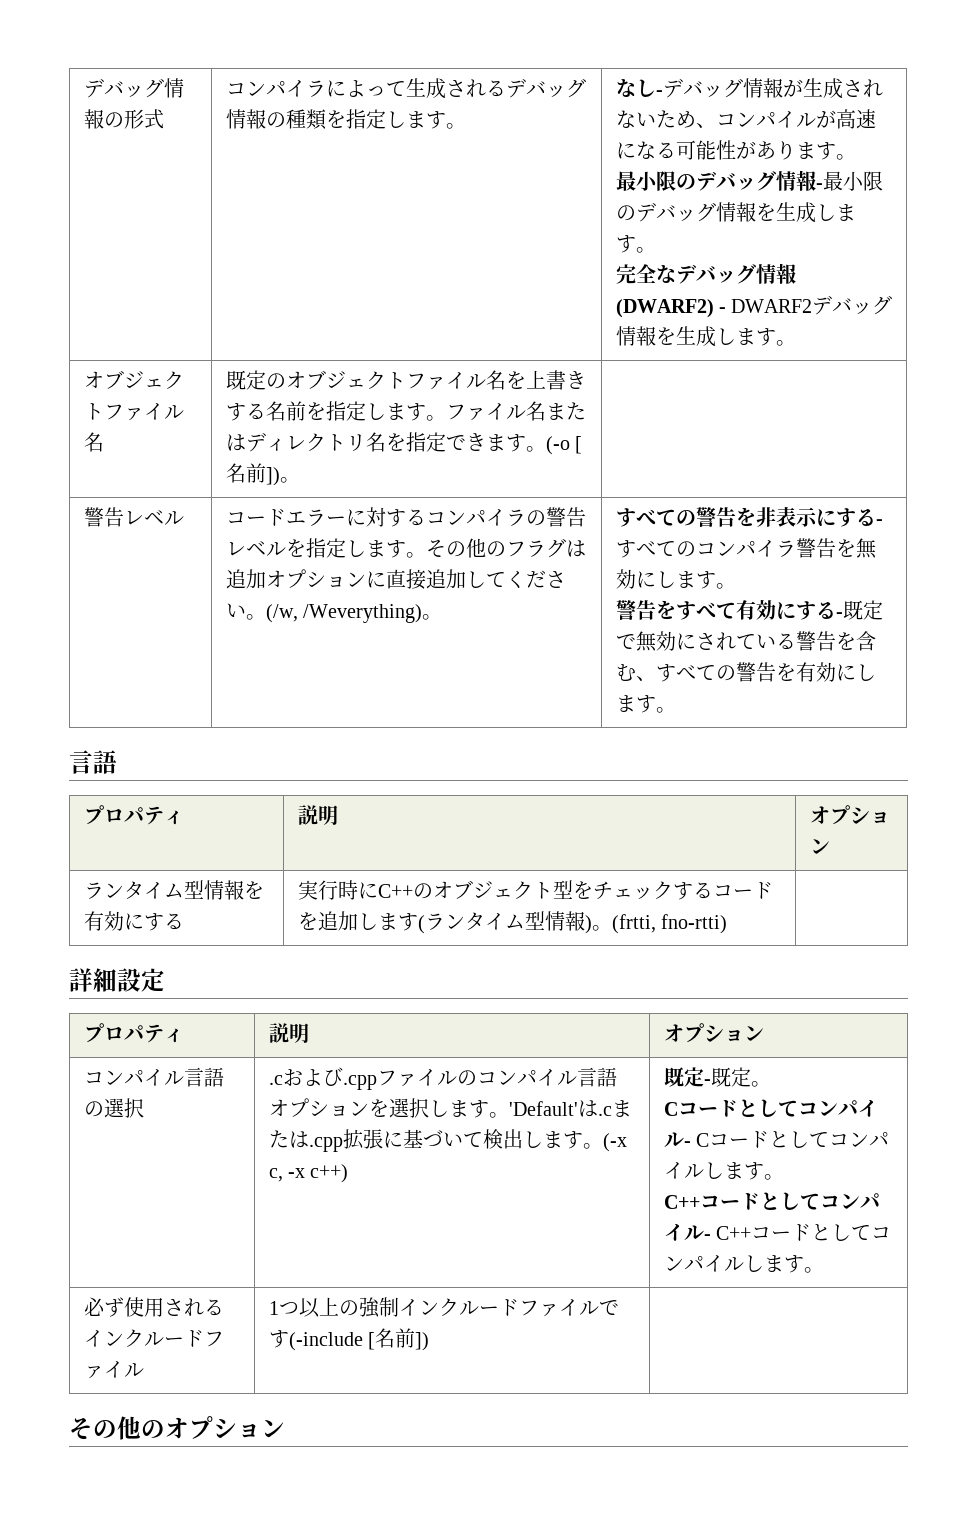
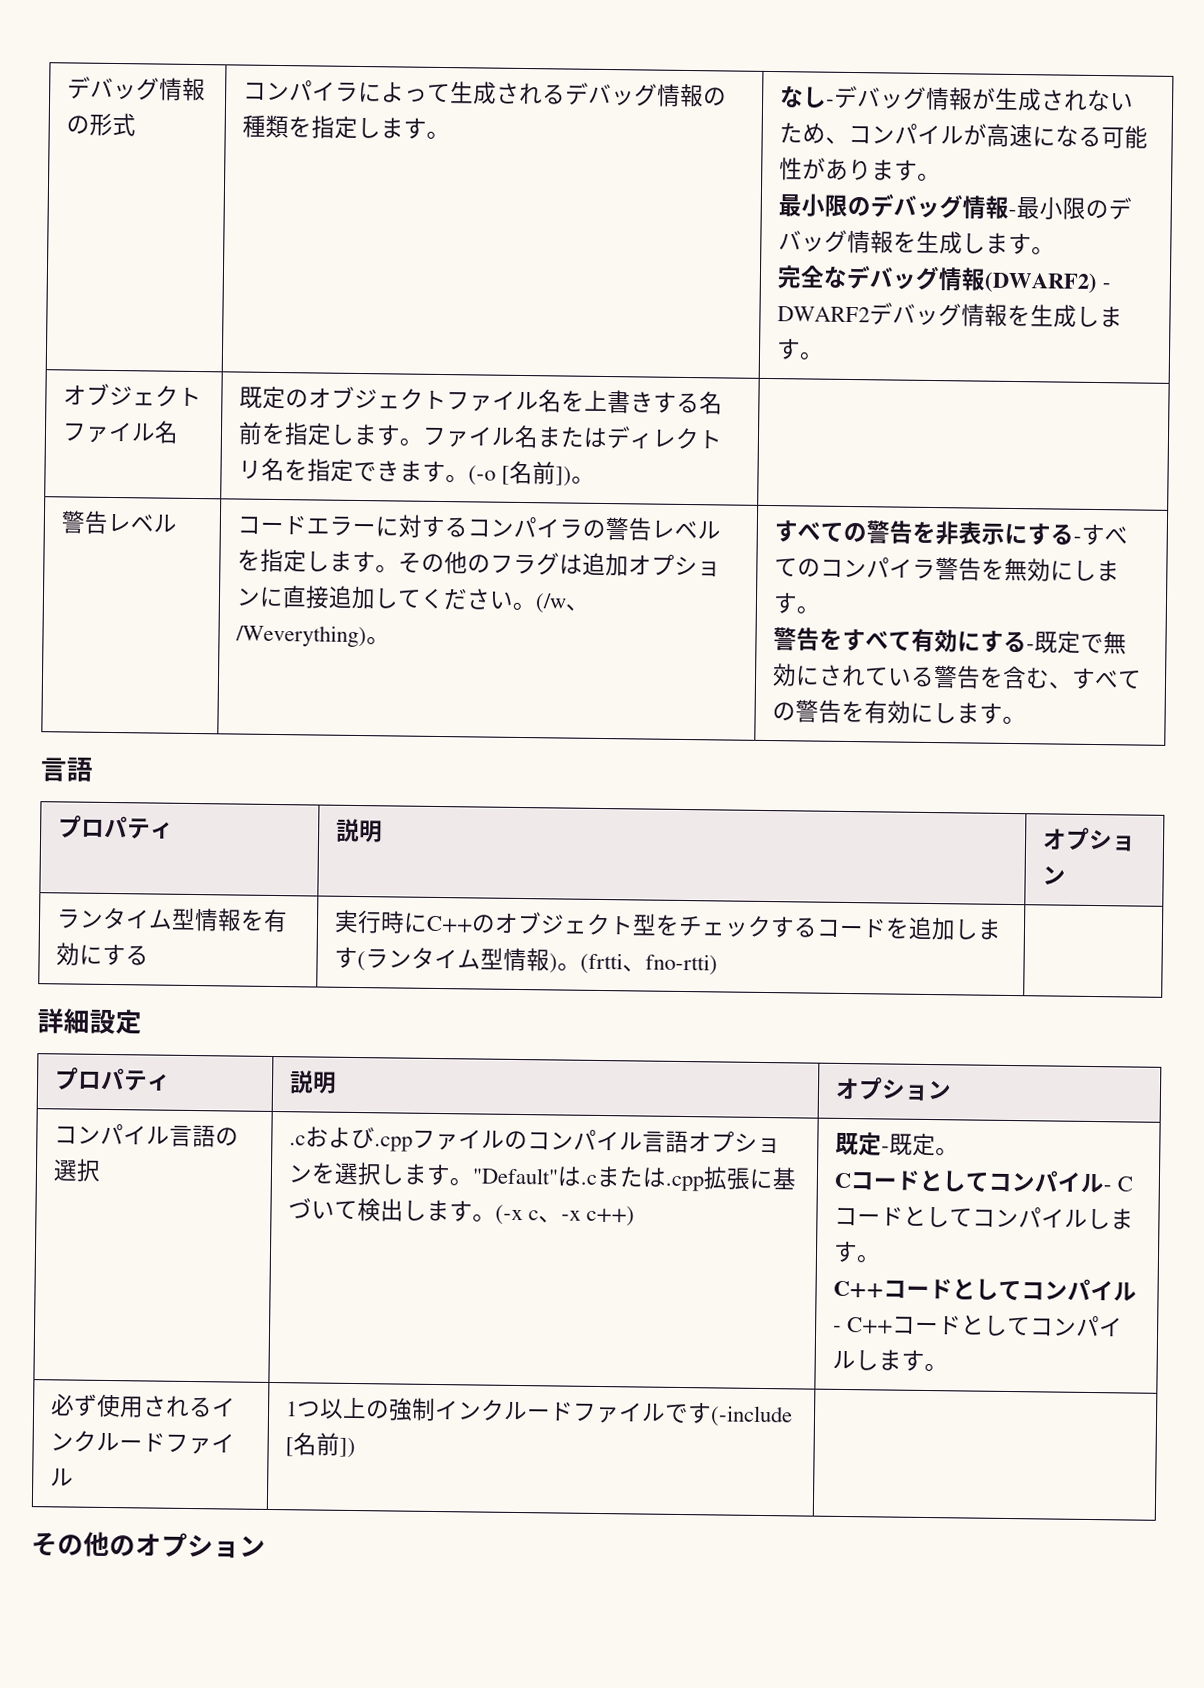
[265,604,298,623] (/w, -> [534,593,589,614] (/w、
[611,914,656,934] (frtti, -> [579,952,646,975] (frtti、
[508,1101,578,1116] 'Default' -> [471,1167,559,1185] "Default"
[268,1168,283,1182] c, -> [527,1210,562,1223] c、

